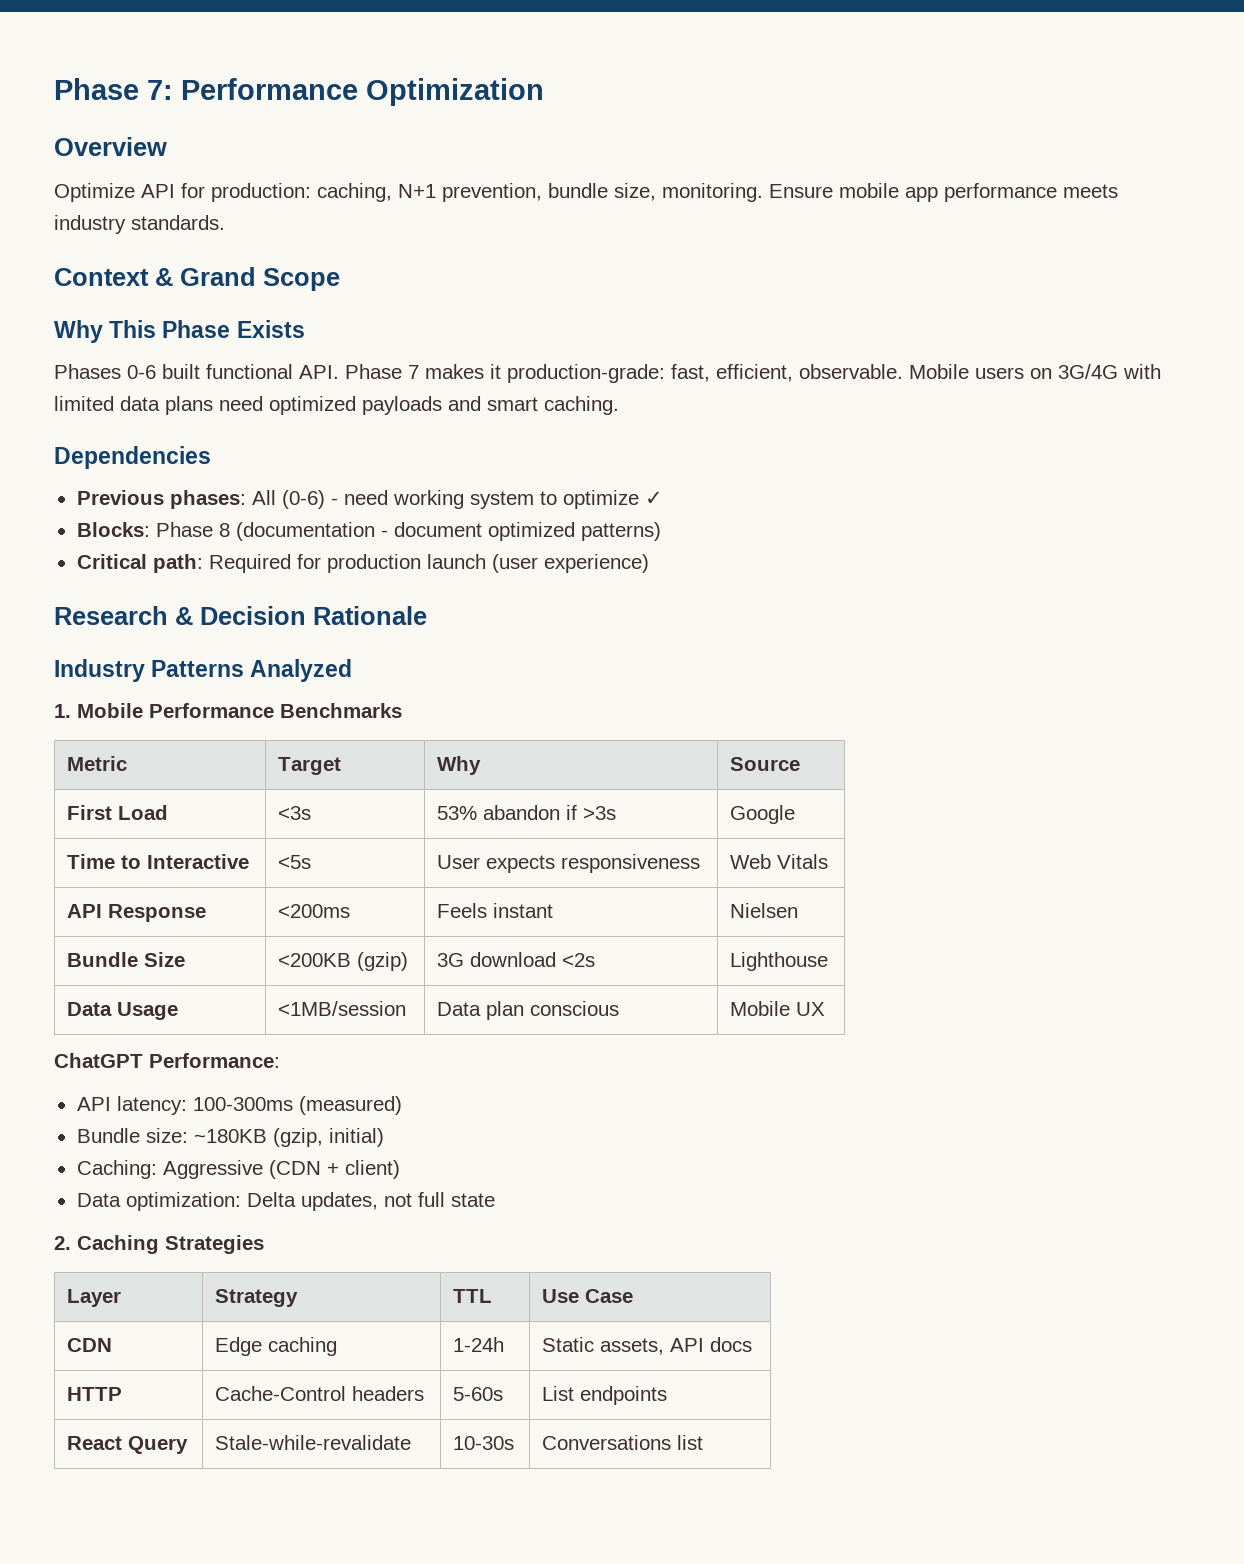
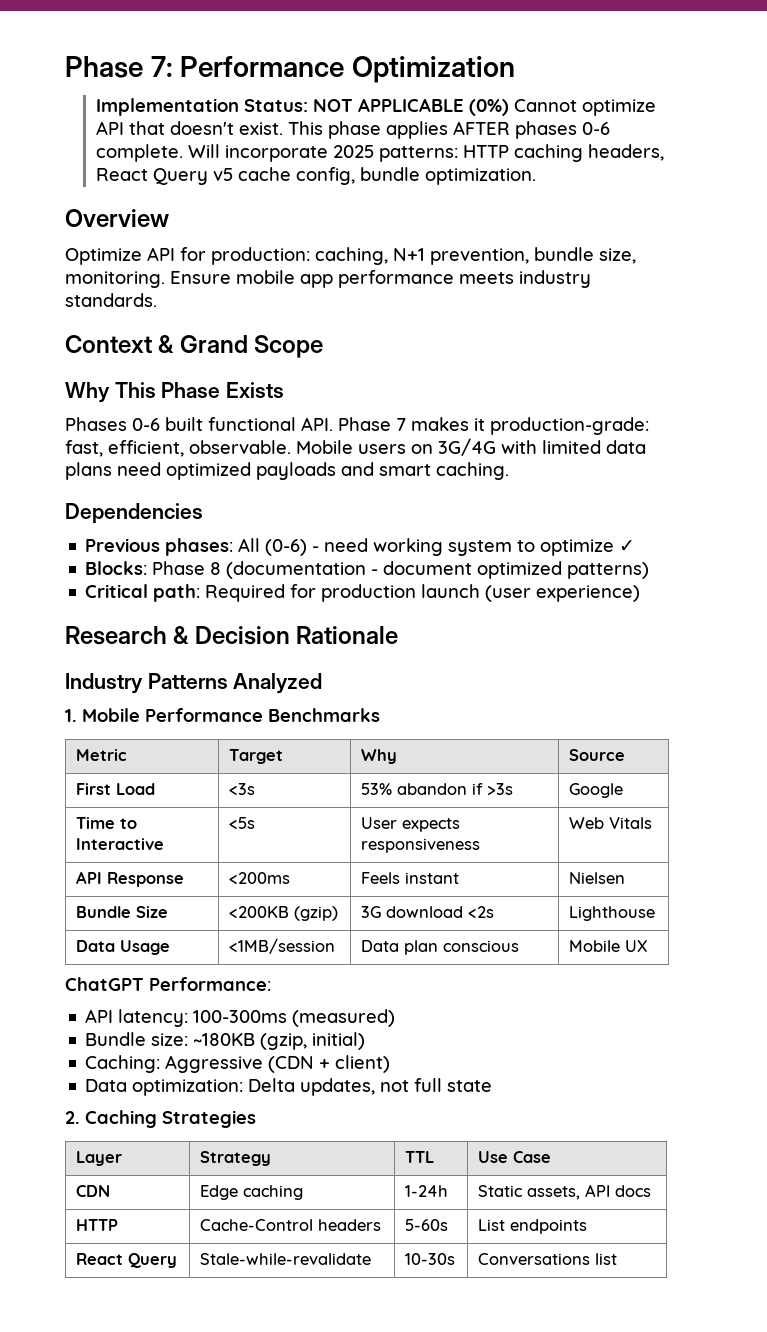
(544, 92) none -> [96,98,657,116] [96,121,611,139] [96,144,665,162] [96,167,537,185] // Implementation Status: NOT APPLICABLE (0%) Cannot optimize API that doesn't exist. This phase applies AFTER phases 0-6 complete. Will incorporate 2025 patterns: HTTP caching headers, React Query v5 cache config, bundle optimization.

